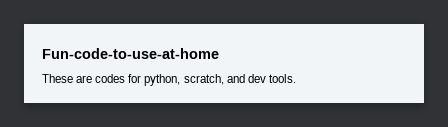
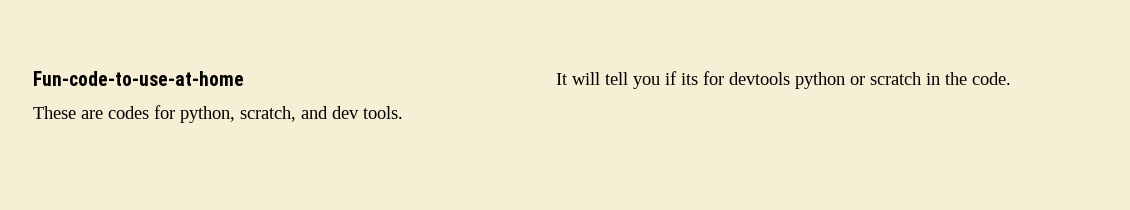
(296, 78) none -> [556,71,1011,89] // It will tell you if its for devtools python or scratch in the code.

